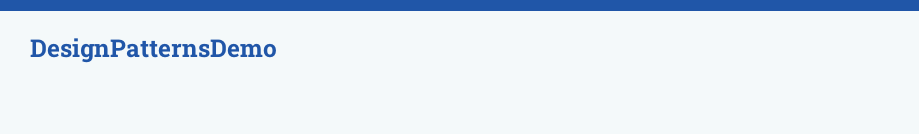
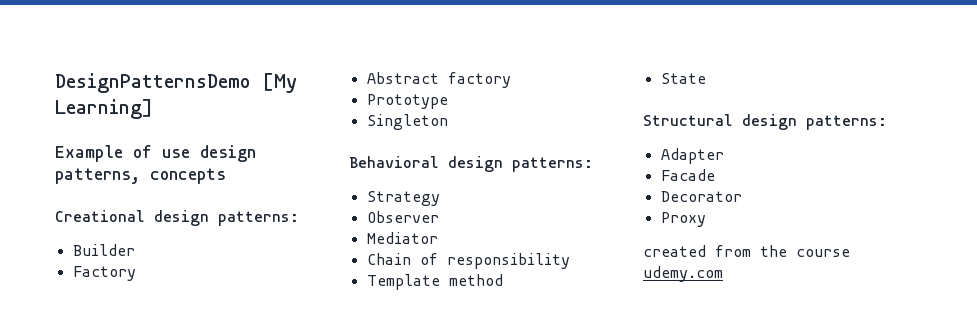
(277, 50) none -> [262,73,297,93] [55,99,153,119] [55,145,256,162] [55,168,226,184] [55,210,299,226] [72,244,135,256] [72,266,136,281] [366,72,511,88] [366,94,448,109] [366,114,448,130] [349,156,593,172] [366,191,440,206] [366,211,439,223] [366,232,438,244] [366,253,570,269] [366,274,503,290] [660,73,706,84] [643,114,887,130] [660,148,724,164] [660,169,715,181] [660,191,742,202] [660,212,706,227] [643,245,850,257] [643,266,723,282] [My Learning] // Example of use design patterns, concepts // Creational design patterns: // Builder // Factory // Abstract factory // Prototype // Singleton // Behavioral design patterns: // Strategy // Observer // Mediator // Chain of responsibility // Template method // State // Structural design patterns: // Adapter // Facade // Decorator // Proxy // created from the course udemy.com

